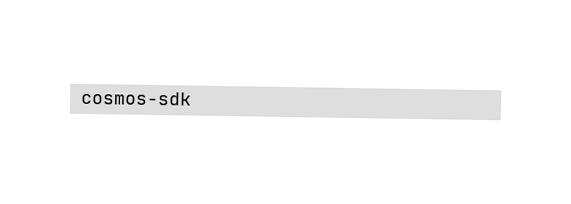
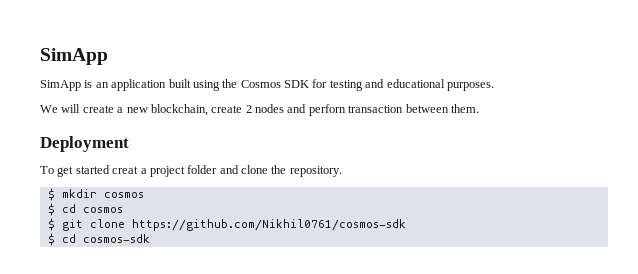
(80, 98) none -> [40,48,108,65] [40,79,494,91] [40,104,479,116] [40,136,129,152] [40,165,342,177] [47,188,144,201] [47,203,123,216] [47,218,406,231] [47,233,76,246] SimApp // SimApp is an application built using the Cosmos SDK for testing and educational purposes. // We will create a new blockchain, create 2 nodes and perforn transaction between them. // Deployment // To get started creat a project folder and clone the repository. // $ mkdir cosmos // $ cd cosmos // $ git clone https://github.com/Nikhil0761/cosmos-sdk // $ cd

